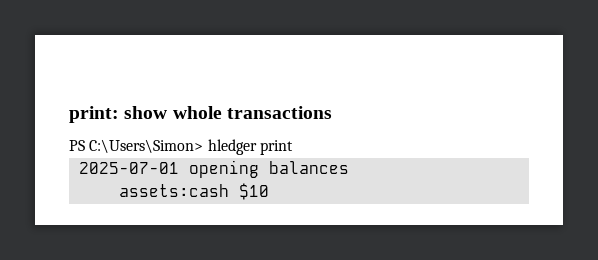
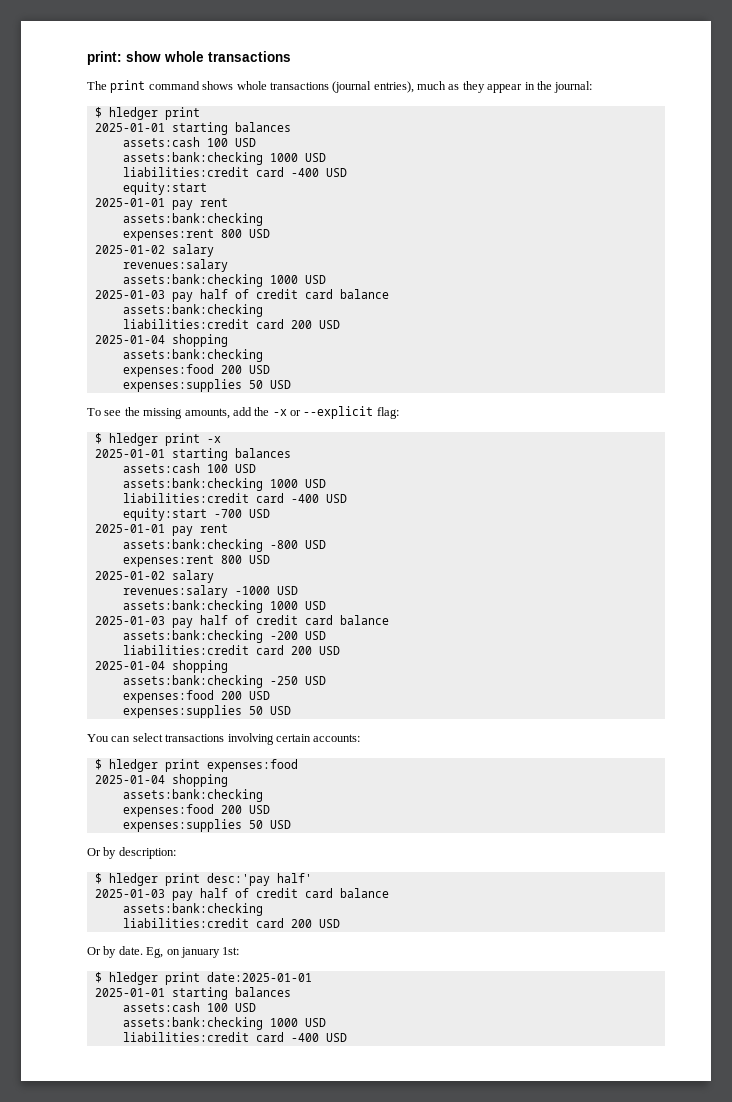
[69,139,204,153] PS C:\Users\Simon> -> [87,80,593,93] [94,107,102,118] The print command shows whole transactions (journal entries), much as they appear in the journal: // $
[78,160,349,178] [118,183,269,200] 2025-07-01 opening balances // assets:cash $10 -> [94,122,291,135] [122,137,256,147] [122,152,326,165] [122,167,347,177] [122,182,207,195] [94,198,228,210] [122,213,263,226] [122,229,270,241] [94,244,214,257] [122,259,228,272] [122,274,326,287] [94,289,389,302] [122,304,263,317] [122,319,340,329] [94,334,228,347] [122,349,263,362] [122,364,270,377] [122,379,291,392] [87,406,399,419] [94,433,221,446] [94,448,291,461] [122,463,256,473] [122,478,326,491] [122,493,347,503] [122,508,270,521] [94,524,228,536] [122,539,326,552] [122,555,270,567] [94,570,214,583] [122,585,298,598] [122,600,326,613] [94,615,389,628] [122,630,326,643] [122,645,340,655] [94,660,228,673] [122,675,326,688] [122,690,270,703] [122,705,291,718] [87,733,361,745] [94,759,298,772] [94,774,228,787] [122,789,263,802] [122,804,270,817] [122,819,291,832] [87,847,176,859] [94,873,312,886] [94,888,389,901] [122,903,263,916] [122,918,340,928] [87,946,240,958] [94,972,312,985] [94,987,291,1000] [122,1002,256,1012] [122,1017,326,1030] [122,1032,347,1042] 2025-01-01 starting balances // assets:cash 100 USD // assets:bank:checking 1000 USD // liabilities:credit card -400 USD // equity:start // 2025-01-01 pay rent // assets:bank:checking // expenses:rent 800 USD // 2025-01-02 salary // revenues:salary // assets:bank:checking 1000 USD // 2025-01-03 pay half of credit card balance // assets:bank:checking // liabilities:credit card 200 USD // 2025-01-04 shopping // assets:bank:checking // expenses:food 200 USD // expenses:supplies 50 USD // To see the missing amounts, add the -x or --explicit flag: // $ hledger print -x // 2025-01-01 starting balances // assets:cash 100 USD // assets:bank:checking 1000 USD // liabilities:credit card -400 USD // equity:start -700 USD // 2025-01-01 pay rent // assets:bank:checking -800 USD // expenses:rent 800 USD // 2025-01-02 salary // revenues:salary -1000 USD // assets:bank:checking 1000 USD // 2025-01-03 pay half of credit card balance // assets:bank:checking -200 USD // liabilities:credit card 200 USD // 2025-01-04 shopping // assets:bank:checking -250 USD // expenses:food 200 USD // expenses:supplies 50 USD // You can select transactions involving certain accounts: // $ hledger print expenses:food // 2025-01-04 shopping // assets:bank:checking // expenses:food 200 USD // expenses:supplies 50 USD // Or by description: // $ hledger print desc:'pay half' // 2025-01-03 pay half of credit card balance // assets:bank:checking // liabilities:credit card 200 USD // Or by date. Eg, on january 1st: // $ hledger print date:2025-01-01 // 2025-01-01 starting balances // assets:cash 100 USD // assets:bank:checking 1000 USD // liabilities:credit card -400 USD

